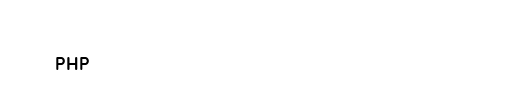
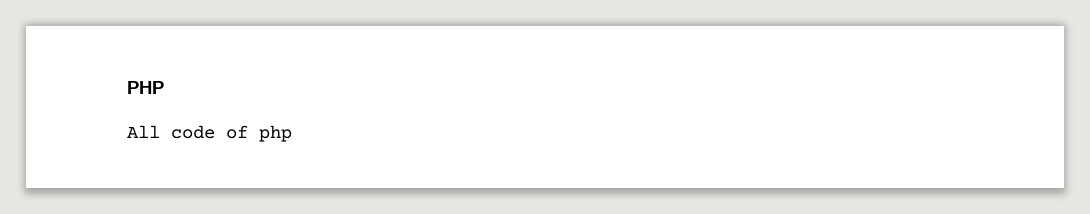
(90, 63) none -> [127,125,292,142] // All code of php

